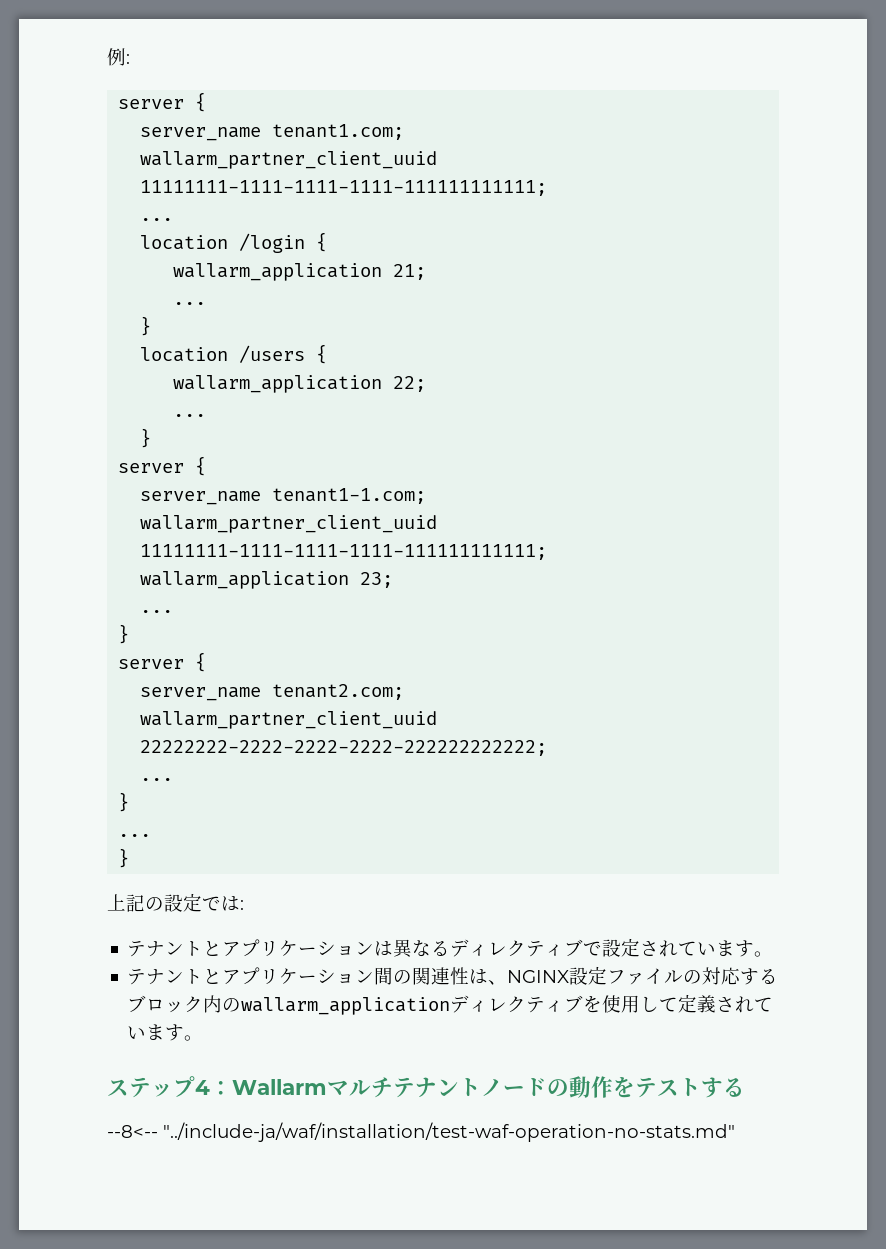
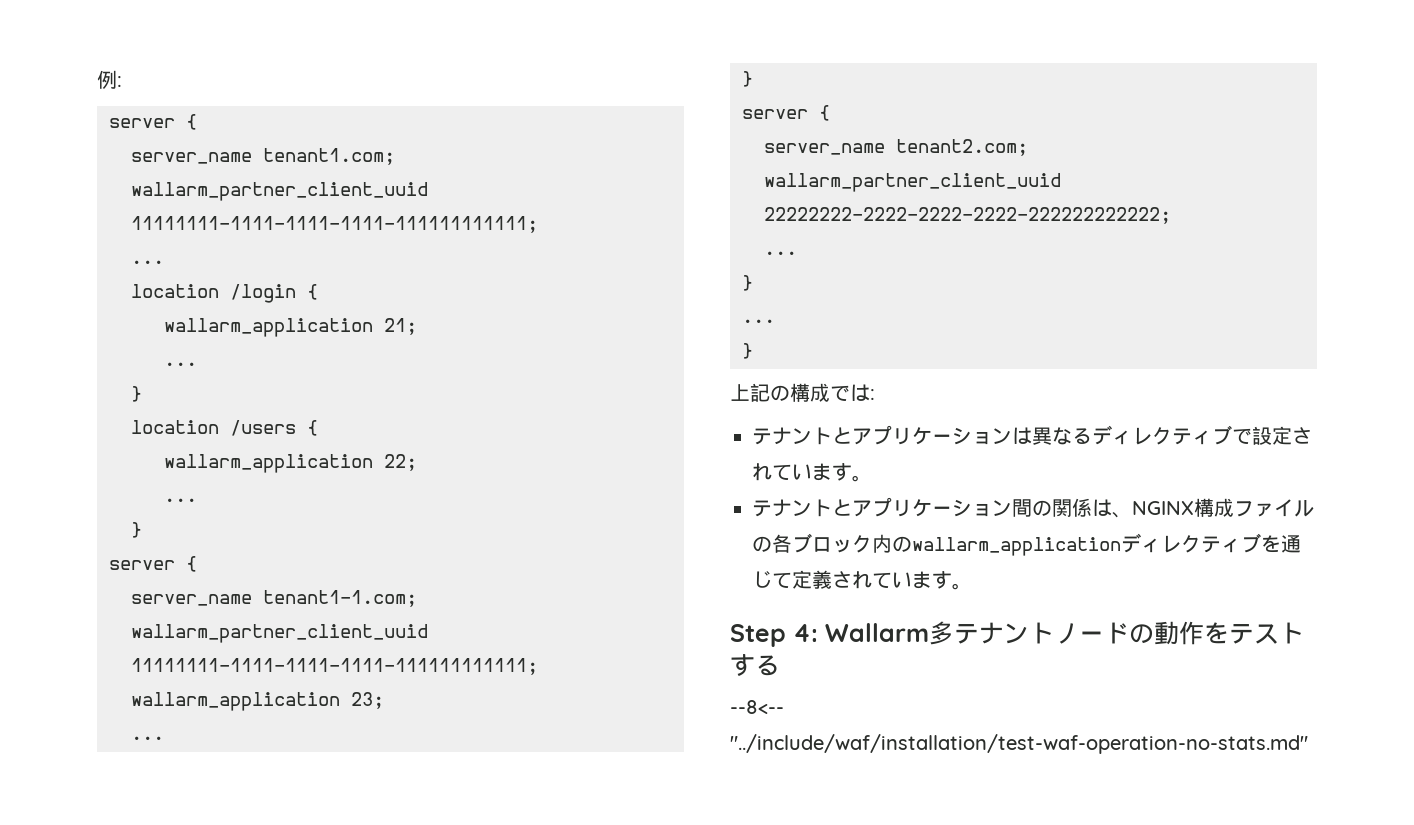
[164,893,202,912] 設定 -> [790,383,830,402] 構成
[431,967,470,985] 連性 -> [1072,498,1092,517] 係
[569,966,608,985] 設定 -> [1194,498,1234,517] 構成
[702,967,779,985] 対応する -> [772,534,792,553] 各
[602,995,660,1013] 使用し -> [1281,535,1301,553] [752,571,772,588] 通じ
[107,1076,393,1098] ステップ4：Wallarmマルチ -> [730,621,954,647] Step 4: Wallarm多
[163,1122,735,1142] "../include-ja/waf/installation/test-waf-operation-no-stats.md" -> [730,734,1308,754] "../include/waf/installation/test-waf-operation-no-stats.md"

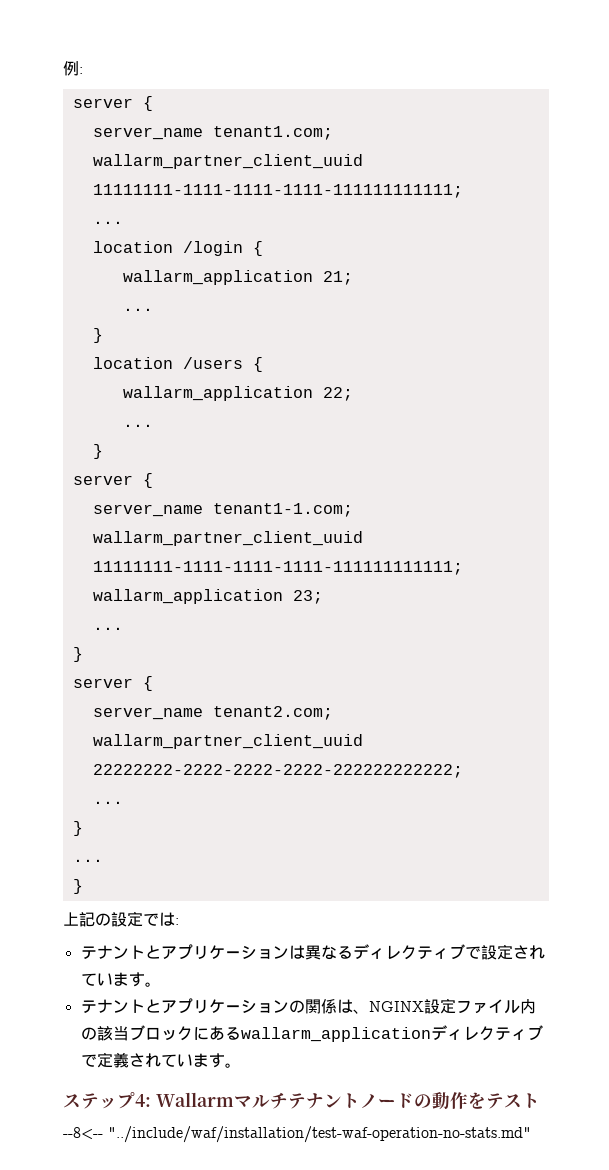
[790,383,830,402] 構成 -> [111,911,143,927] 設定
[1012,499,1032,517] 間 -> (289, 1006) none
[1194,498,1234,517] 構成 -> [423,998,456,1014] 設定
[752,534,792,553] の各 -> [519,999,536,1014] [80,1026,129,1041] 内の該当
[872,534,912,553] 内の -> [192,1026,241,1040] にある
[1261,535,1301,553] [752,571,792,589] を通じて -> [80,1054,97,1067] で
[730,624,786,647] Step -> [63,1092,135,1109] ステップ
[929,621,954,645] 多 -> [233,1092,288,1109] マルチ
[730,654,780,677] する -> (540, 1100) none

